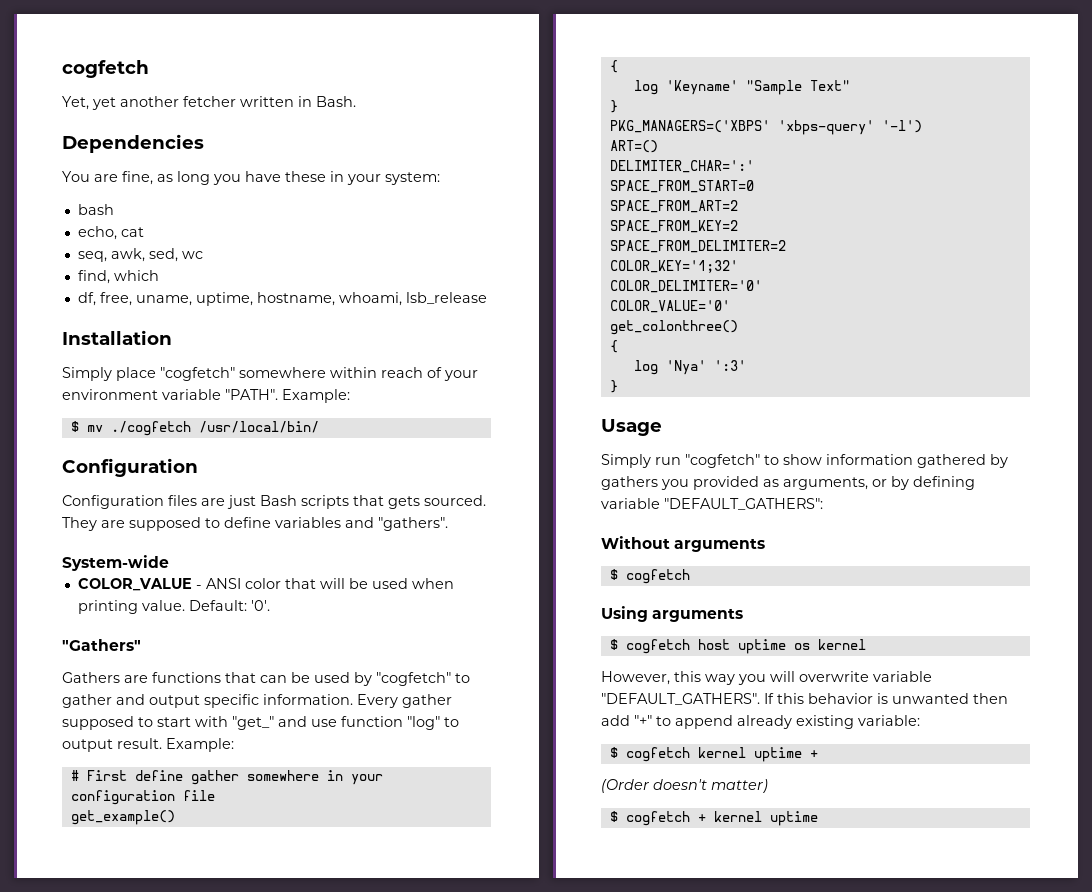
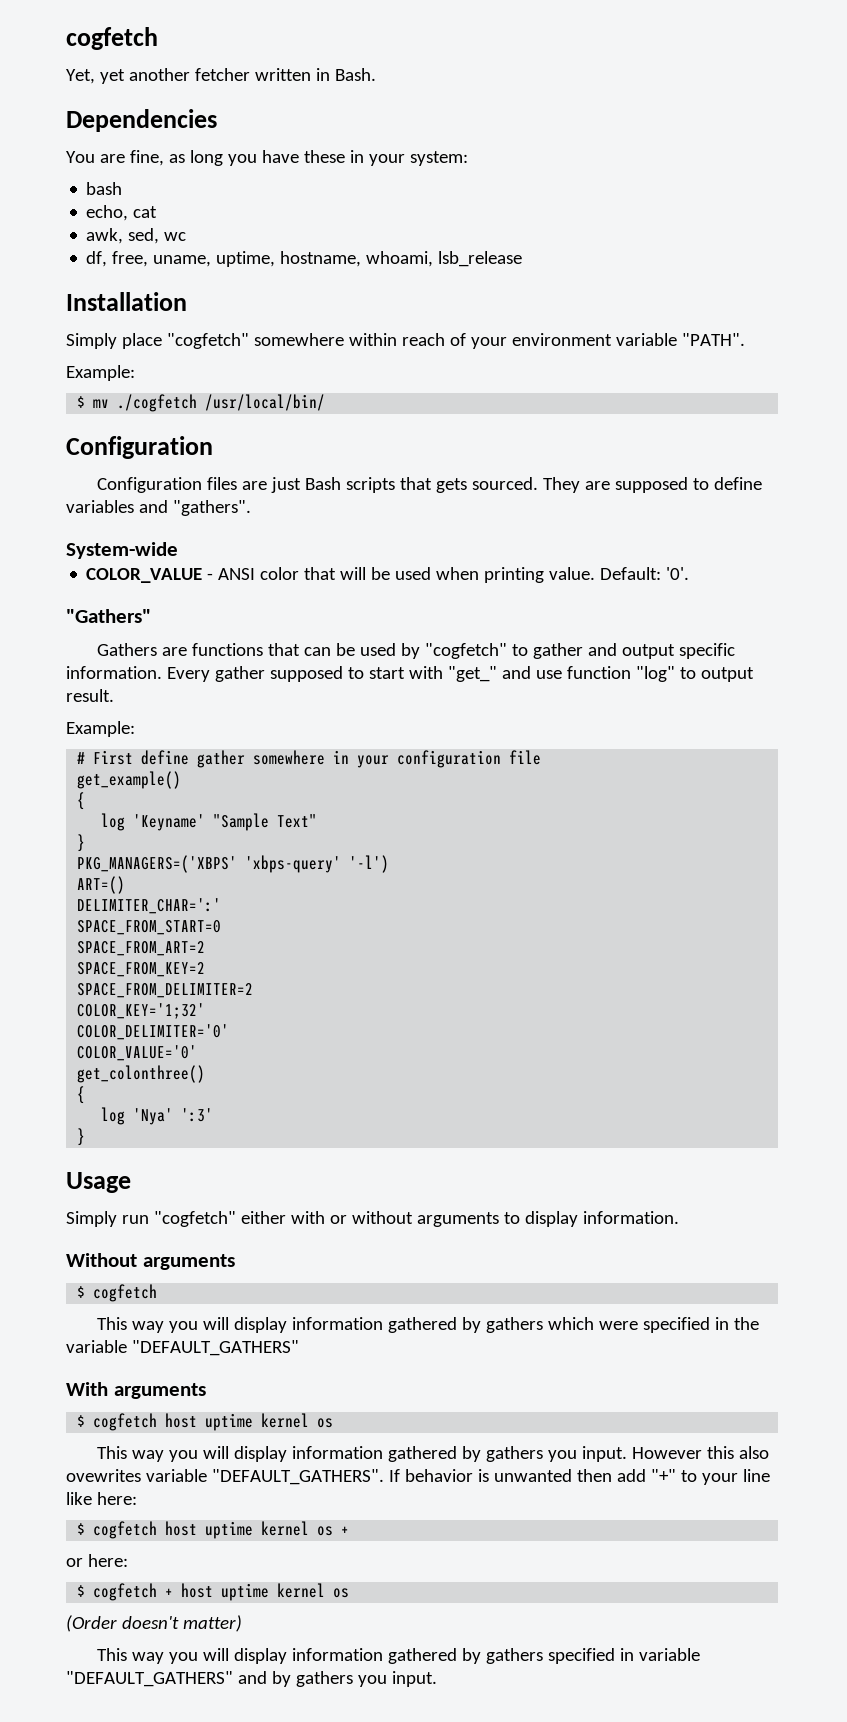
[77,251,107,262] seq, -> (158, 212) none
[77,270,159,284] // find, which -> (187, 236) none
(278, 394) none -> (745, 339) //
(162, 743) none -> (114, 695) //
[764,454,1008,468] [601,476,975,490] [601,498,823,510] [601,536,766,552] [609,569,690,584] [601,606,648,622] to show information gathered by gathers you provided as arguments, or by defining variable "DEFAULT_GATHERS": // Without arguments // $ cogfetch // Using -> [240,1211,679,1227] [66,1253,235,1270] [77,1284,158,1302] [97,1317,760,1333] [66,1340,299,1356] [66,1382,108,1396] either with or without arguments to display information. // Without arguments // $ cogfetch // This way you will display information gathered by gathers which were specified in the variable "DEFAULT_GATHERS" // With
[793,639,866,650] [601,671,869,685] os kernel // However, this way you will overwrite -> [261,1413,334,1428] [97,1446,770,1462] [66,1469,141,1482] kernel os // This way you will display information gathered by gathers you input. However this also ovewrites
[777,693,804,704] this -> (400, 1475) none
[675,715,920,729] [609,747,818,762] [601,779,768,793] [609,811,818,826] append already existing variable: // $ cogfetch kernel uptime + // (Order doesn't matter) // $ cogfetch + kernel uptime -> [701,1469,770,1485] [66,1492,137,1505] [77,1521,350,1539] [66,1554,128,1567] [77,1583,350,1601] [66,1615,242,1632] [97,1648,701,1664] [66,1671,437,1687] your line like here: // $ cogfetch host uptime kernel os + // or here: // $ cogfetch + host uptime kernel os // (Order doesn't matter) // This way you will display information gathered by gathers specified in variable "DEFAULT_GATHERS" and by gathers you input.

